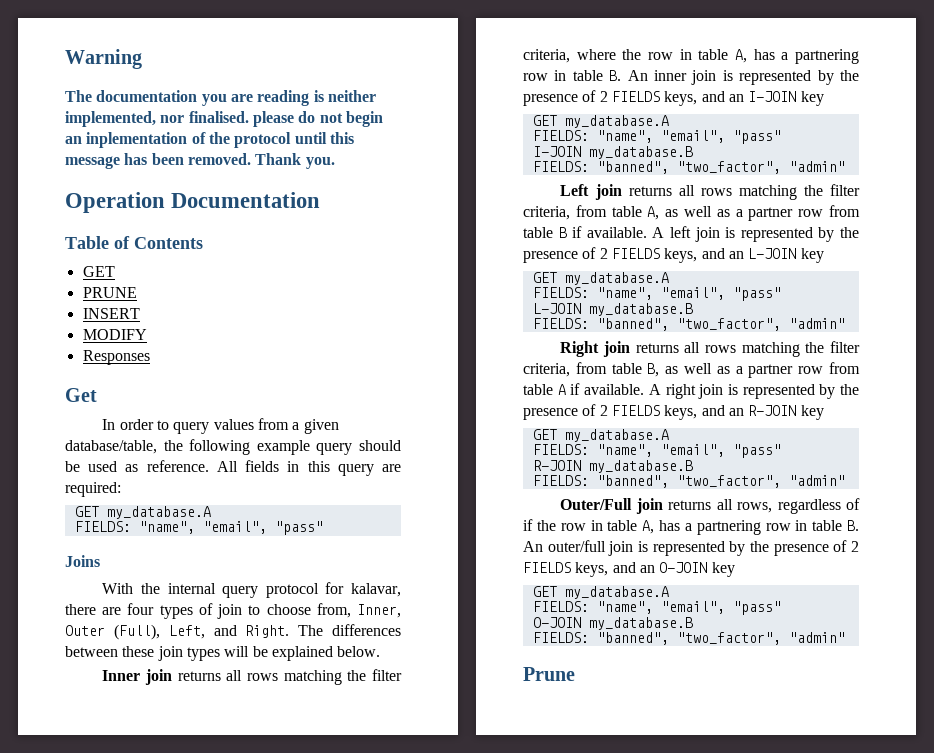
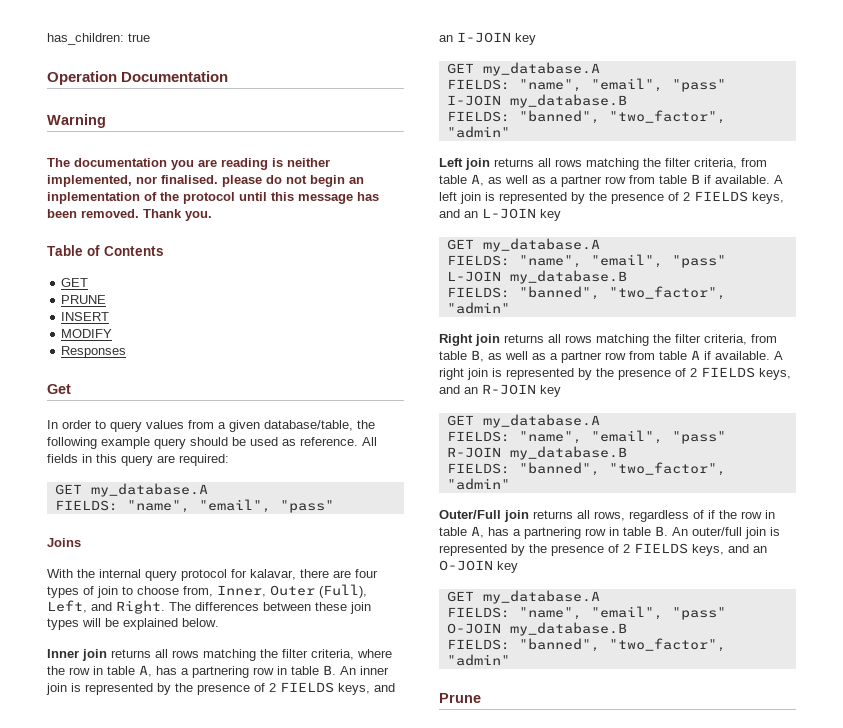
(65, 59) none -> [47,33,150,45] [47,71,229,85] has_children: true // Operation Documentation //
[65,192,321,213] // Operation Documentation -> (212, 216) none

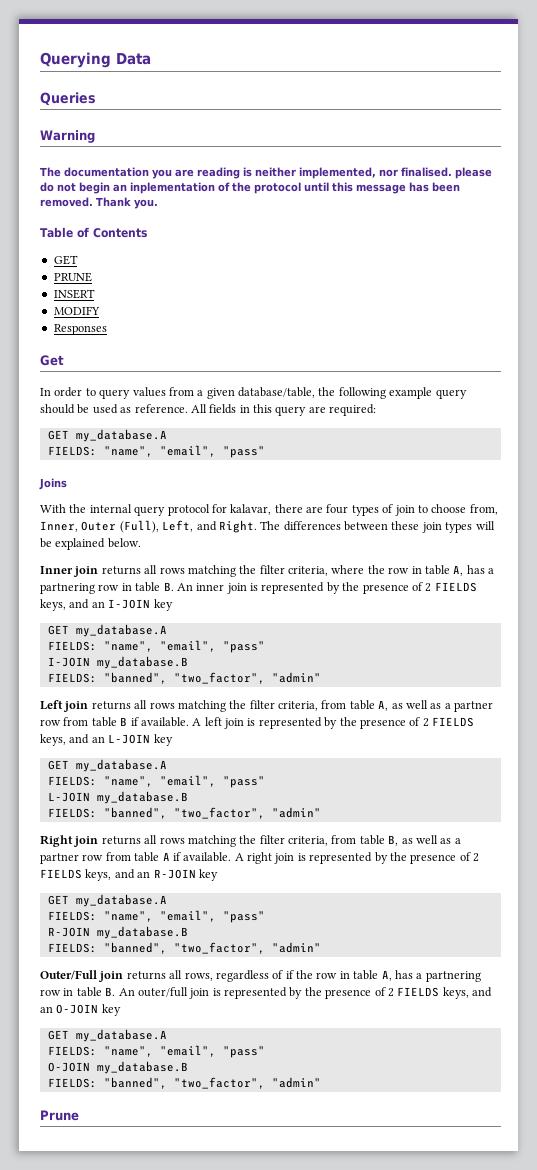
[47,33,150,45] [47,71,229,85] has_children: true // Operation Documentation -> [40,52,151,68] [40,92,96,106] Querying Data // Queries

